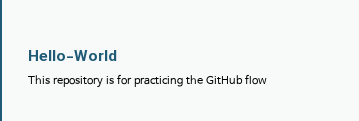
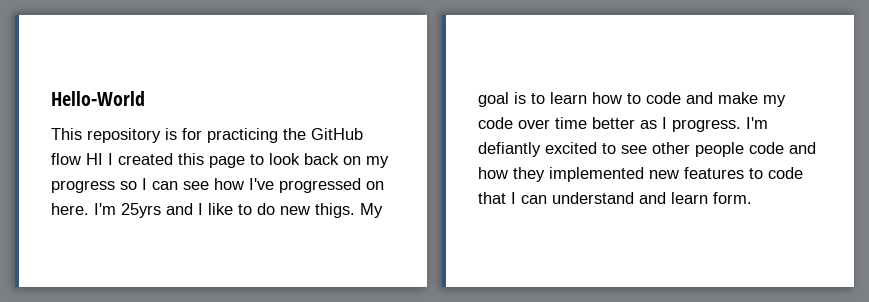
(267, 79) none -> [86,153,389,168] [51,178,384,193] [51,203,383,218] [478,92,786,107] [478,117,768,132] [478,142,816,157] [478,167,803,182] [478,192,752,204] HI I created this page to look back on my progress so I can see how I've progressed on here. I'm 25yrs and I like to do new thigs. My goal is to learn how to code and make my code over time better as I progress. I'm defiantly excited to see other people code and how they implemented new features to code that I can understand and learn form.

